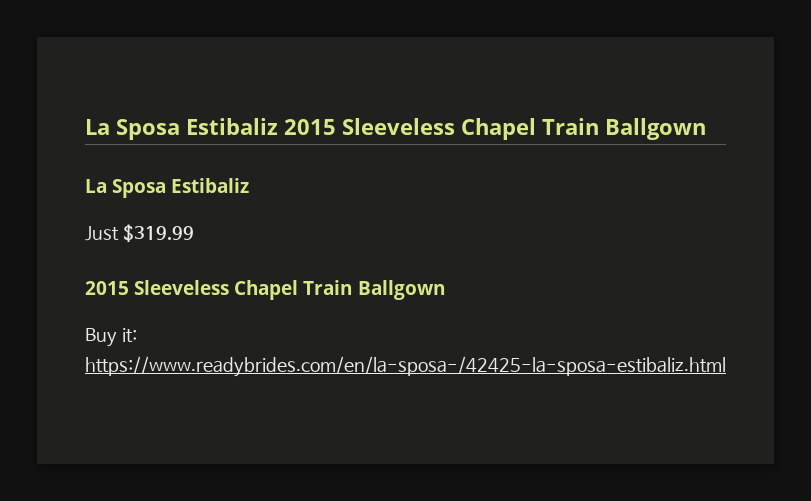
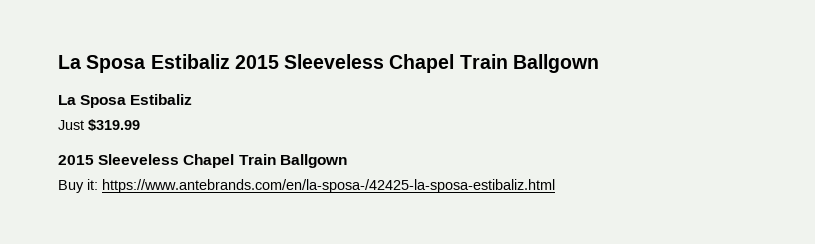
[85,356,726,377] https://www.readybrides.com/en/la-sposa-/42425-la-sposa-estibaliz.html -> [102,179,555,193] https://www.antebrands.com/en/la-sposa-/42425-la-sposa-estibaliz.html

